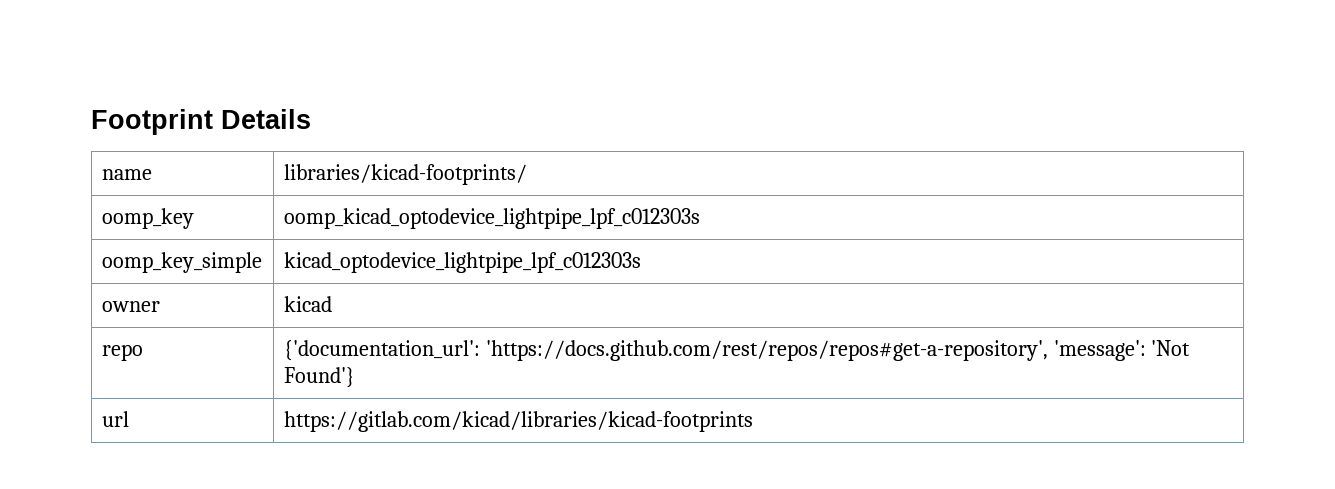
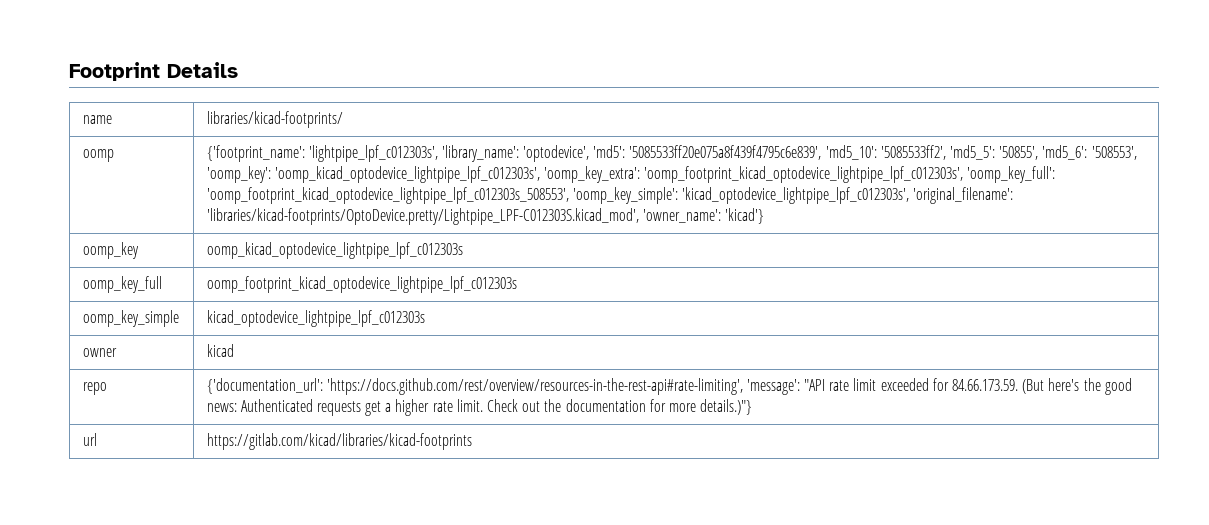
(527, 174) none -> [82,149,114,162] [206,145,1137,162] [206,166,1056,183] [206,187,1014,204] [206,208,764,225] // oomp | {'footprint_name': 'lightpipe_lpf_c012303s', 'library_name': 'optodevice', 'md5': '5085533ff20e075a8f439f4795c6e839', 'md5_10': '5085533ff2', 'md5_5': '50855', 'md5_6': '508553', 'oomp_key': 'oomp_kicad_optodevice_lightpipe_lpf_c012303s', 'oomp_key_extra': 'oomp_footprint_kicad_optodevice_lightpipe_lpf_c012303s', 'oomp_key_full': 'oomp_footprint_kicad_optodevice_lightpipe_lpf_c012303s_508553', 'oomp_key_simple': 'kicad_optodevice_lightpipe_lpf_c012303s', 'original_filename': 'libraries/kicad-footprints/OptoDevice.pretty/Lightpipe_LPF-C012303S.kicad_mod', 'owner_name': 'kicad'}
(700, 218) none -> [82,276,162,293] [206,276,517,293] // oomp_key_full | oomp_footprint_kicad_optodevice_lightpipe_lpf_c012303s
[485,340,1191,361] [283,367,355,388] 'https://docs.github.com/rest/repos/repos#get-a-repository', 'message': 'Not Found'} -> [326,378,1132,395] [206,399,753,416] 'https://docs.github.com/rest/overview/resources-in-the-rest-api#rate-limiting', 'message': "API rate limit exceeded for 84.66.173.59. (But here's the good news: Authenticated requests get a higher rate limit. Check out the documentation for more details.)"}

